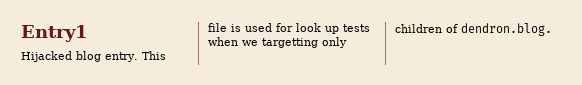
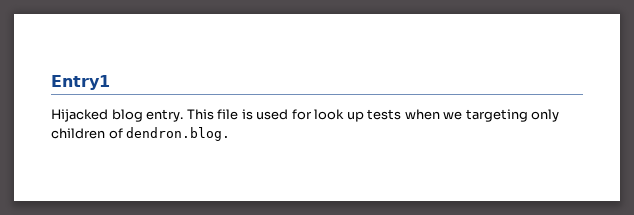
[262,38,318,48] targetting -> [465,109,528,122] targeting

